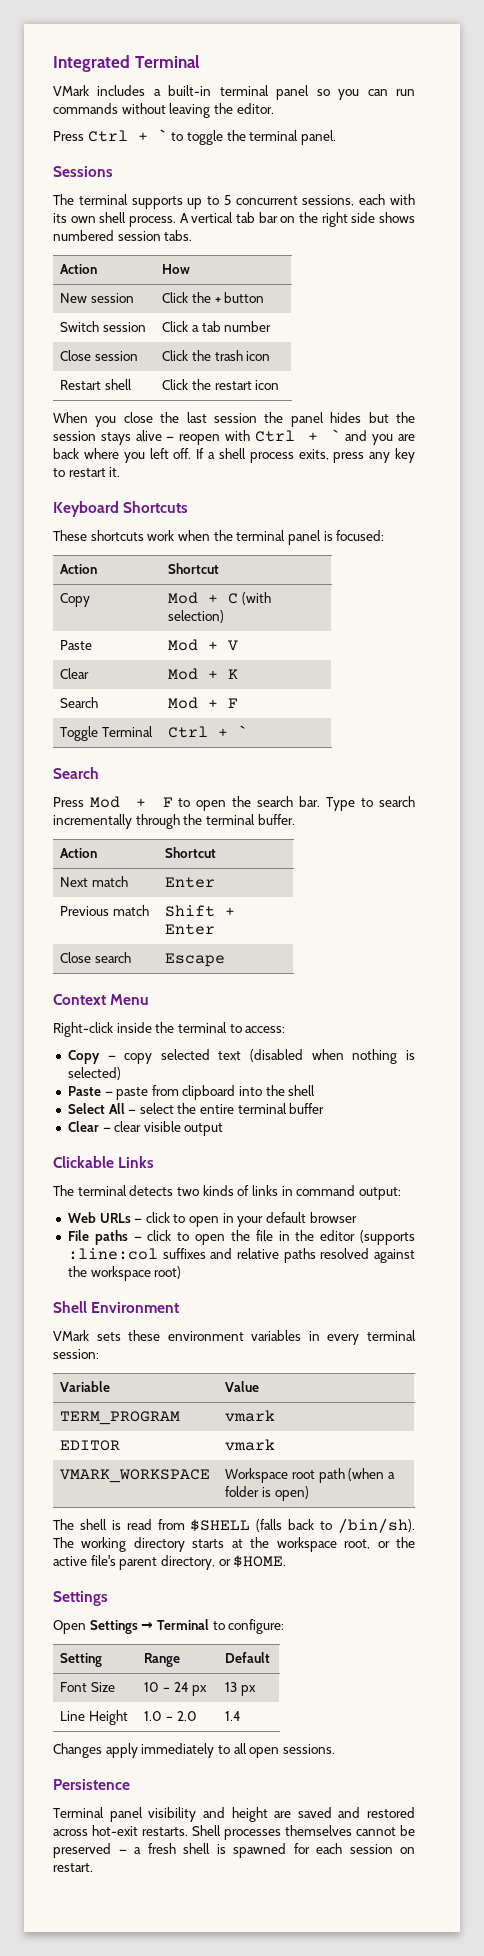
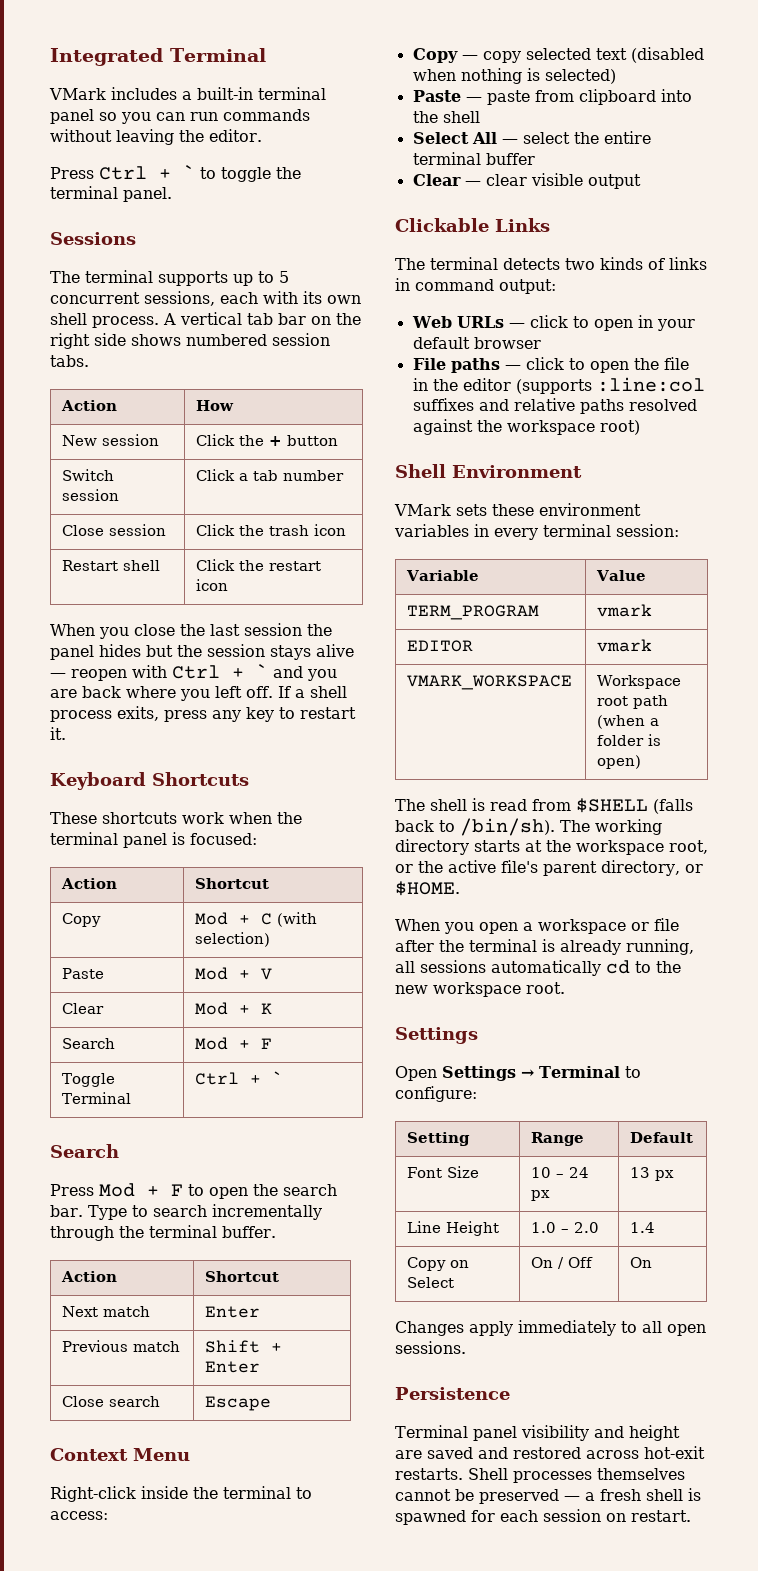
(287, 1561) none -> [395,918,679,934] [395,939,694,955] [395,960,681,976] [395,982,565,997] // When you open a workspace or file after the terminal is already running, all sessions automatically cd to the new workspace root.
(242, 1716) none -> [407,1257,470,1271] [407,1277,455,1288] [531,1257,594,1269] [630,1257,653,1268] // Copy on Select | On / Off | On

